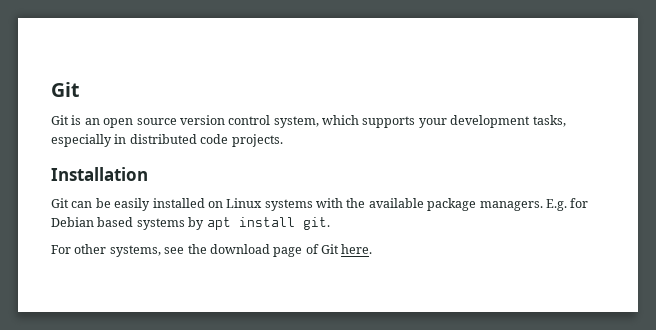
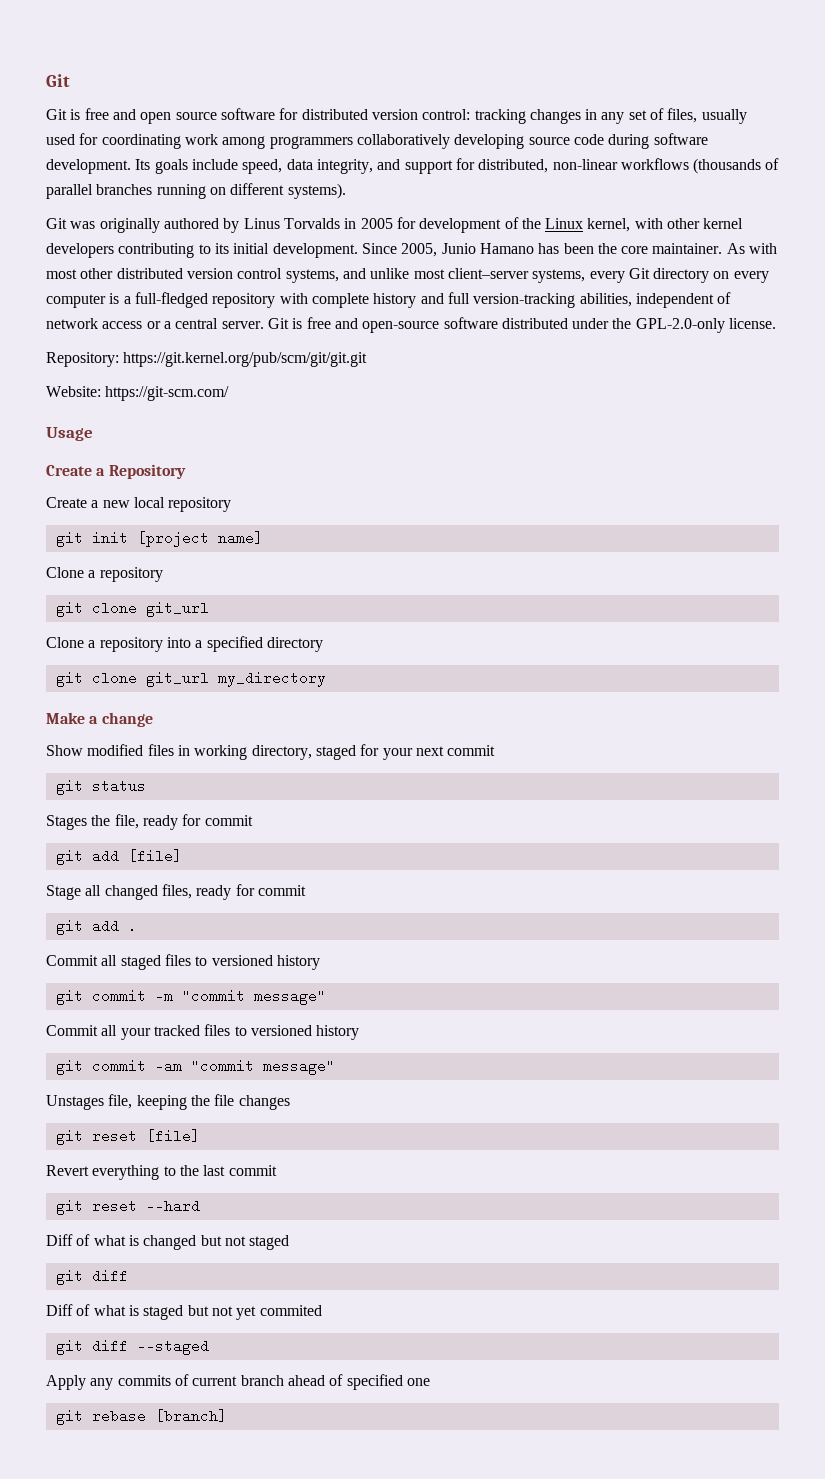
[84,115,566,128] [51,134,283,147] [51,167,148,181] [51,198,589,211] [51,217,330,230] [51,244,373,257] an open source version control system, which supports your development tasks, especially in distributed code projects. // Installation // Git can be easily installed on Linux systems with the available package managers. E.g. for Debian based systems by apt install git. // For other systems, see the download page of Git here. -> [84,108,747,124] [46,133,708,149] [46,158,780,174] [46,183,346,199] [46,217,744,233] [46,243,778,258] [46,268,769,283] [46,292,732,308] [46,317,777,333] [46,352,368,367] [46,386,230,401] [46,427,93,441] [46,464,186,479] [46,497,232,512] [55,531,263,547] [46,567,163,582] [55,601,209,617] [46,636,323,652] [55,671,326,687] [46,712,153,727] [46,744,496,760] [55,779,146,795] [46,814,253,830] [55,849,182,865] [46,884,306,900] [55,919,137,935] [46,954,320,970] [55,989,326,1005] [46,1024,360,1040] [55,1059,335,1075] [46,1094,290,1110] [55,1129,200,1145] [46,1165,277,1180] [55,1199,200,1215] [46,1234,290,1250] [55,1269,128,1285] [46,1304,322,1320] [55,1339,209,1355] [46,1374,430,1390] [55,1409,227,1425] free and open source software for distributed version control: tracking changes in any set of files, usually used for coordinating work among programmers collaboratively developing source code during software development. Its goals include speed, data integrity, and support for distributed, non-linear workflows (thousands of parallel branches running on different systems). // Git was originally authored by Linus Torvalds in 2005 for development of the Linux kernel, with other kernel developers contributing to its initial development. Since 2005, Junio Hamano has been the core maintainer. As with most other distributed version control systems, and unlike most client–server systems, every Git directory on every computer is a full-fledged repository with complete history and full version-tracking abilities, independent of network access or a central server. Git is free and open-source software distributed under the GPL-2.0-only license. // Repository: https://git.kernel.org/pub/scm/git/git.git // Website: https://git-scm.com/ // Usage // Create a Repository // Create a new local repository // git init [project name] // Clone a repository // git clone git_url // Clone a repository into a specified directory // git clone git_url my_directory // Make a change // Show modified files in working directory, staged for your next commit // git status // Stages the file, ready for commit // git add [file] // Stage all changed files, ready for commit // git add . // Commit all staged files to versioned history // git commit -m "commit message" // Commit all your tracked files to versioned history // git commit -am "commit message" // Unstages file, keeping the file changes // git reset [file] // Revert everything to the last commit // git reset --hard // Diff of what is changed but not staged // git diff // Diff of what is staged but not yet commited // git diff --staged // Apply any commits of current branch ahead of specified one // git rebase [branch]

